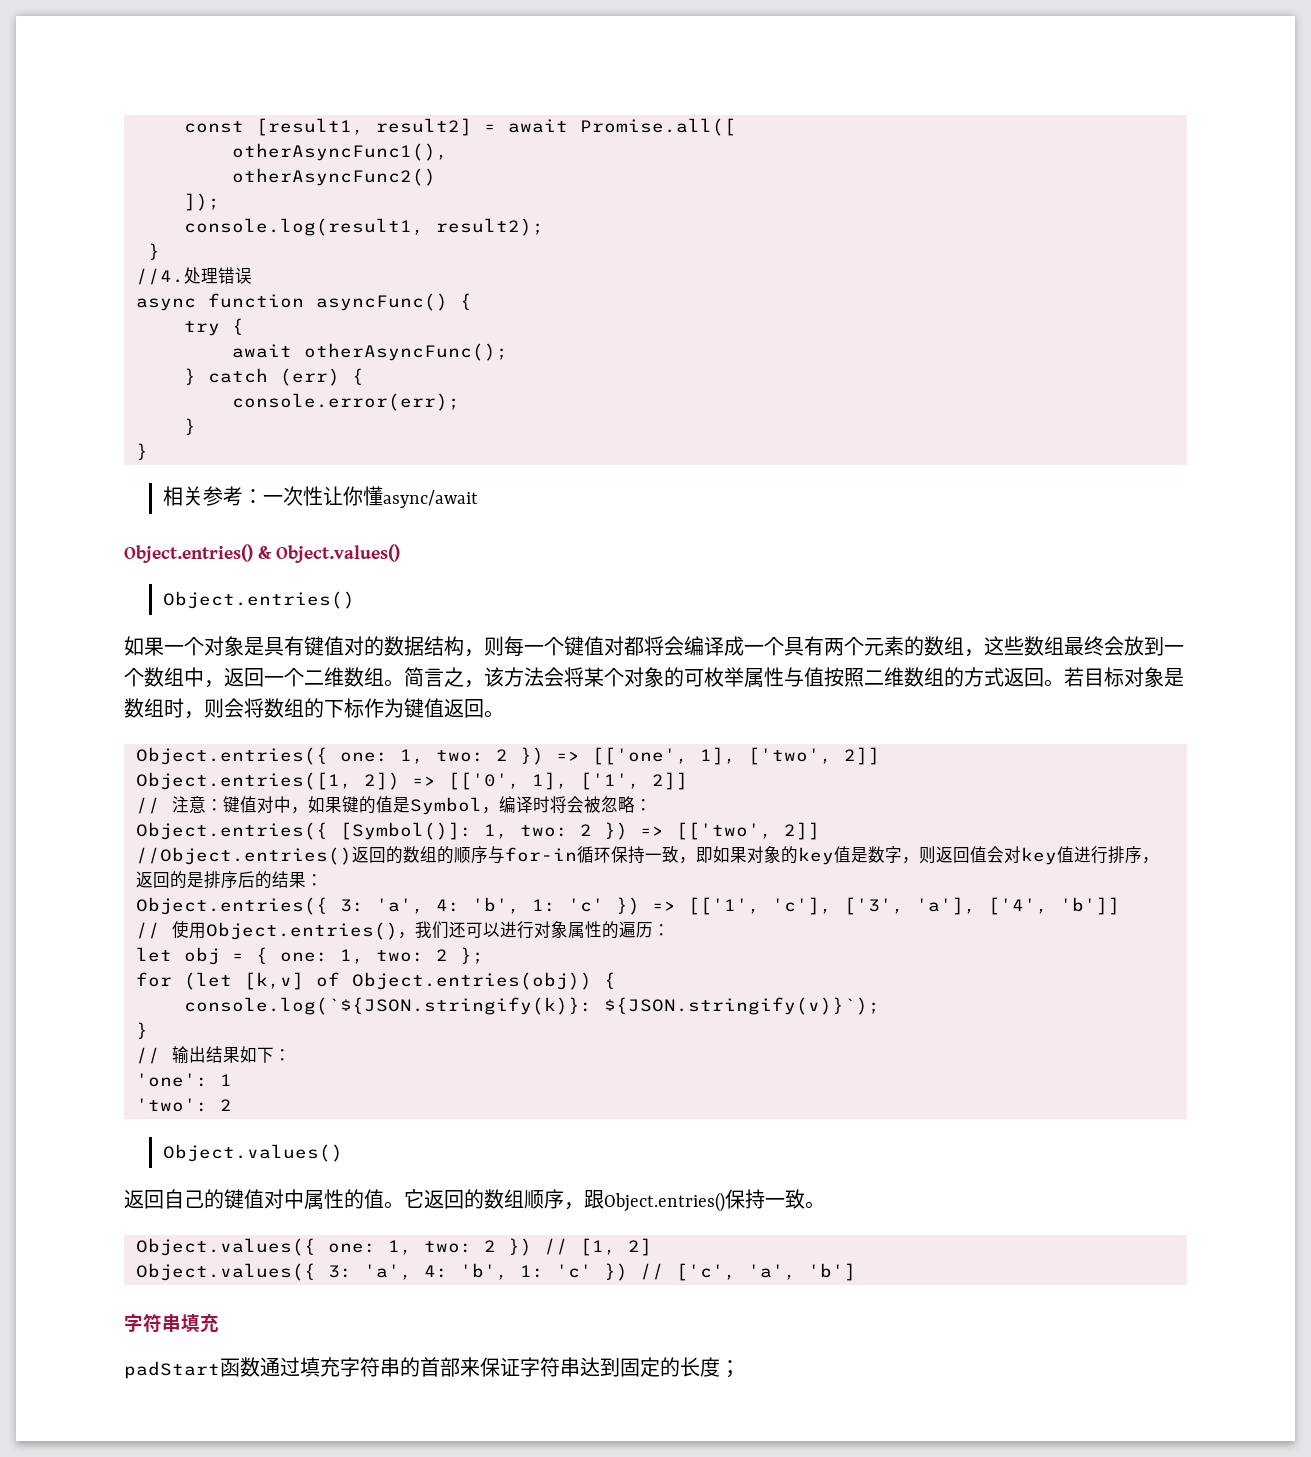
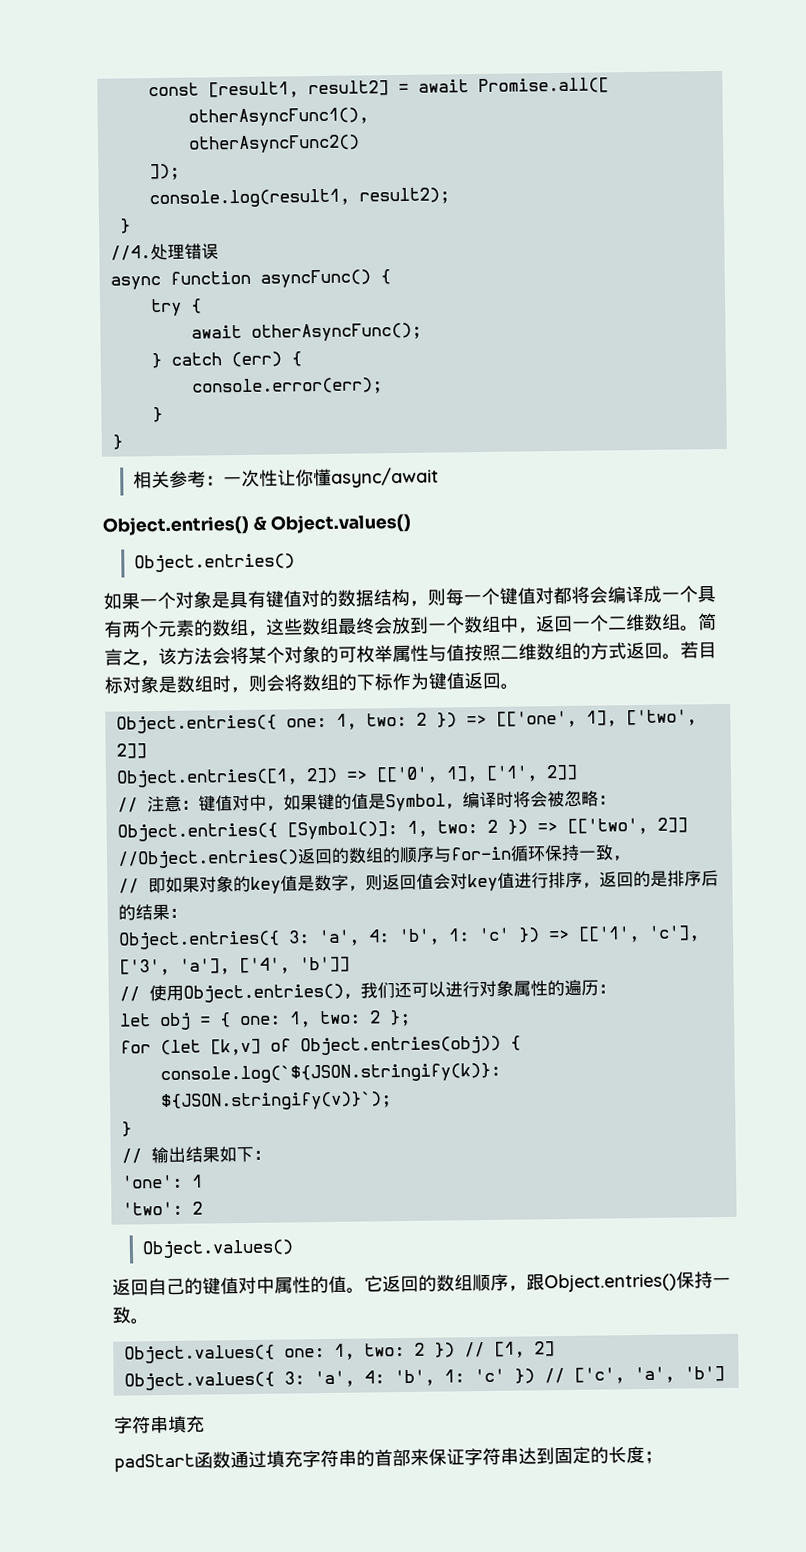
(696, 860) none -> [117,878,139,894] // //

